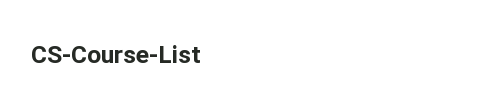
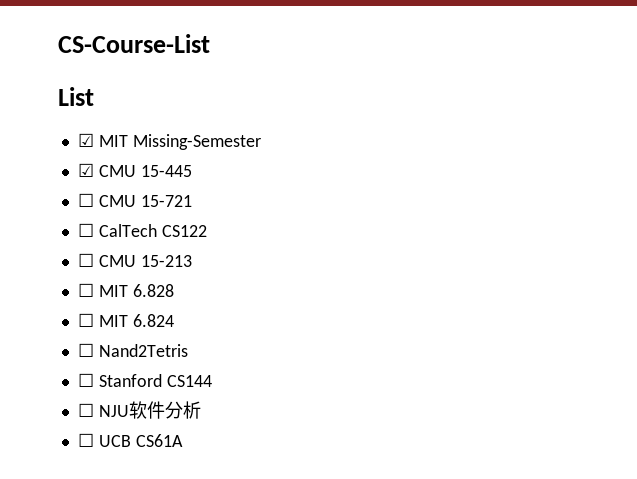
(201, 54) none -> [58,87,94,106] [77,133,261,150] [77,163,192,177] [77,193,192,207] [77,223,207,237] [77,253,192,267] [77,283,174,297] [77,313,174,327] [77,343,188,357] [77,373,212,387] [77,401,201,419] [77,433,183,447] // List // ☑ MIT Missing-Semester // ☑ CMU 15-445 // ☐ CMU 15-721 // ☐ CalTech CS122 // ☐ CMU 15-213 // ☐ MIT 6.828 // ☐ MIT 6.824 // ☐ Nand2Tetris // ☐ Stanford CS144 // ☐ NJU软件分析 // ☐ UCB CS61A

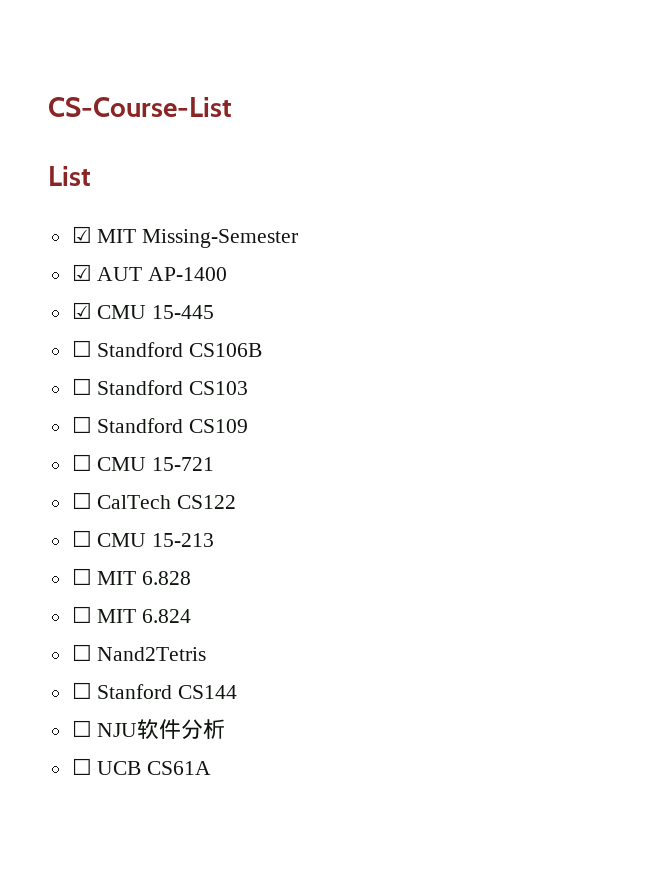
(261, 142) none -> [71,264,228,281] // ☑ AUT AP-1400
(192, 171) none -> [71,340,263,357] [71,378,249,395] [71,416,249,433] // ☐ Standford CS106B // ☐ Standford CS103 // ☐ Standford CS109

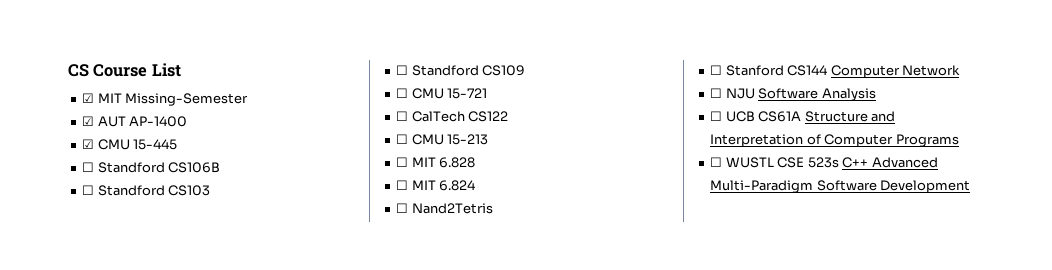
[48,97,232,117] CS-Course-List // -> [68,64,148,77] CS Course
(238, 692) none -> [830,65,961,78] Computer Network
[137,719,226,739] 软件分析 -> [758,88,876,101] Software Analysis
(212, 768) none -> [804,111,896,122] [710,134,959,147] [710,157,938,168] [710,180,971,193] Structure and Interpretation of Computer Programs // ☐ WUSTL CSE 523s C++ Advanced Multi-Paradigm Software Development

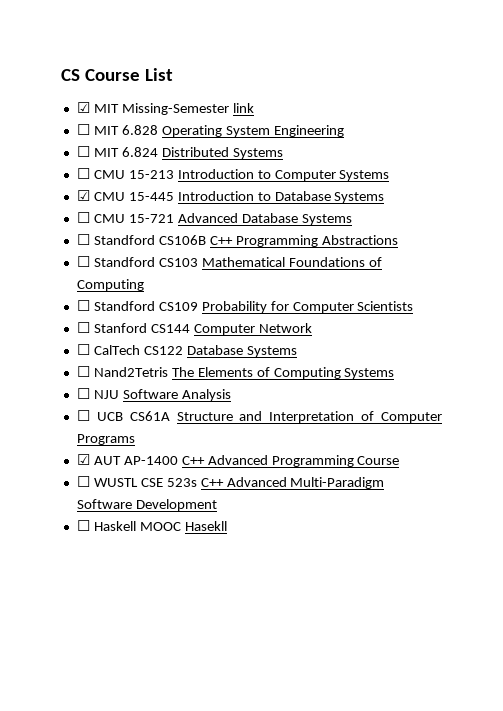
[82,116,188,127] [82,139,178,150] // ☑ AUT AP-1400 // ☑ CMU 15-445 -> [232,103,254,113] [76,124,344,137] [76,146,283,159] [76,168,390,181] [76,190,385,203] [76,212,352,225] link // ☐ MIT 6.828 Operating System Engineering // ☐ MIT 6.824 Distributed Systems // ☐ CMU 15-213 Introduction to Computer Systems // ☑ CMU 15-445 Introduction to Database Systems // ☐ CMU 15-721 Advanced Database Systems
(221, 167) none -> [209,235,398,247] C++ Programming Abstractions
(211, 190) none -> [201,257,382,267] [76,279,144,291] Mathematical Foundations of Computing
[396,88,488,99] [396,111,509,122] [396,134,489,145] [396,157,476,168] [396,180,476,191] [396,203,493,214] // ☐ CMU 15-721 // ☐ CalTech CS122 // ☐ CMU 15-213 // ☐ MIT 6.828 // ☐ MIT 6.824 // ☐ Nand2Tetris -> [201,301,414,313] Probability for Computer Scientists
(961, 70) none -> [76,344,297,357] [76,366,395,379] // ☐ CalTech CS122 Database Systems // ☐ Nand2Tetris The Elements of Computing Systems
(959, 140) none -> [76,454,400,467] // ☑ AUT AP-1400 C++ Advanced Programming Course
(971, 186) none -> [76,520,227,531] // ☐ Haskell MOOC Hasekll

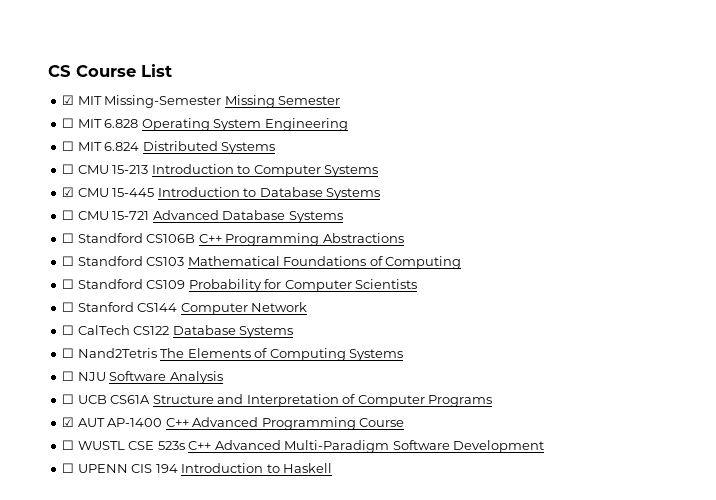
[232,103,254,113] link -> [224,95,341,108] Missing Semester
[93,521,227,531] Haskell MOOC Hasekll -> [77,463,333,473] UPENN CIS 194 Introduction to Haskell

